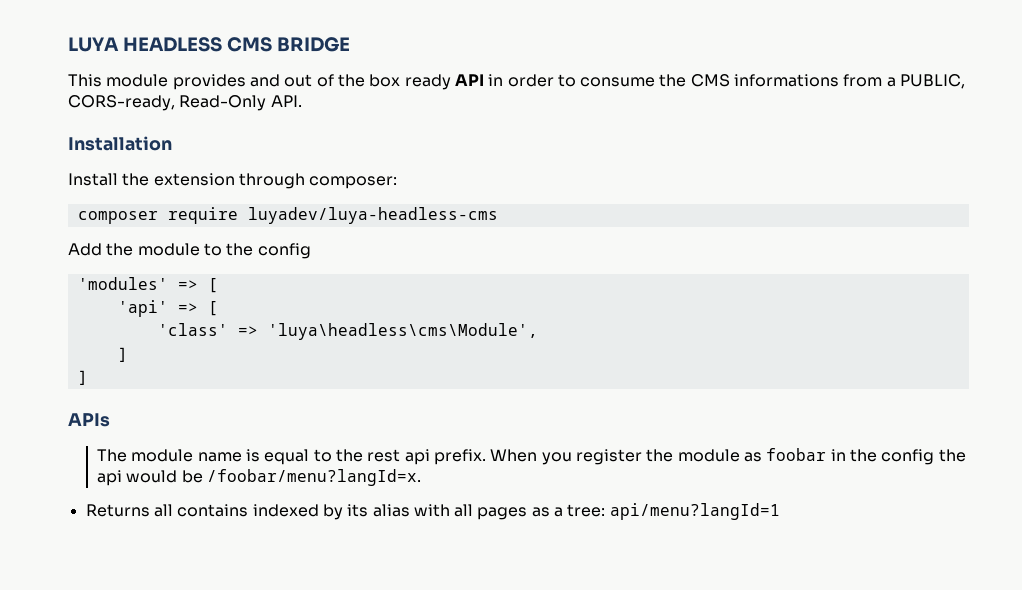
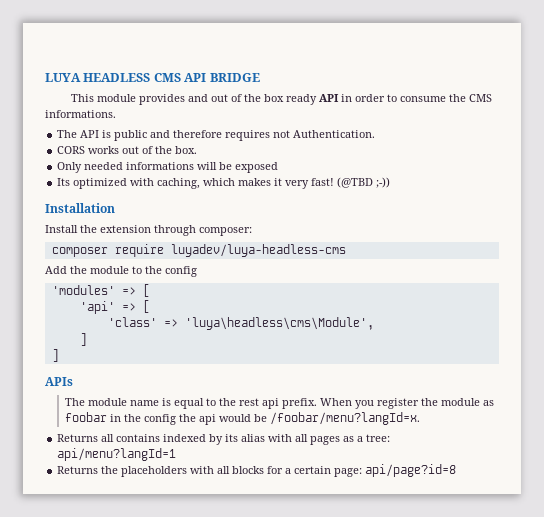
(272, 44) none -> [184,73,207,82] API
[734,74,966,89] [68,95,302,111] informations from a PUBLIC, CORS-ready, Read-Only API. -> [45,110,116,118] [57,130,376,141] [57,146,198,154] [57,162,279,173] [57,177,391,189] informations. // The API is public and therefore requires not Authentication. // CORS works out of the box. // Only needed informations will be exposed // Its optimized with caching, which makes it very fast! (@TBD ;-))
(780, 511) none -> [57,464,457,477] // Returns the placeholders with all blocks for a certain page: api/page?id=8

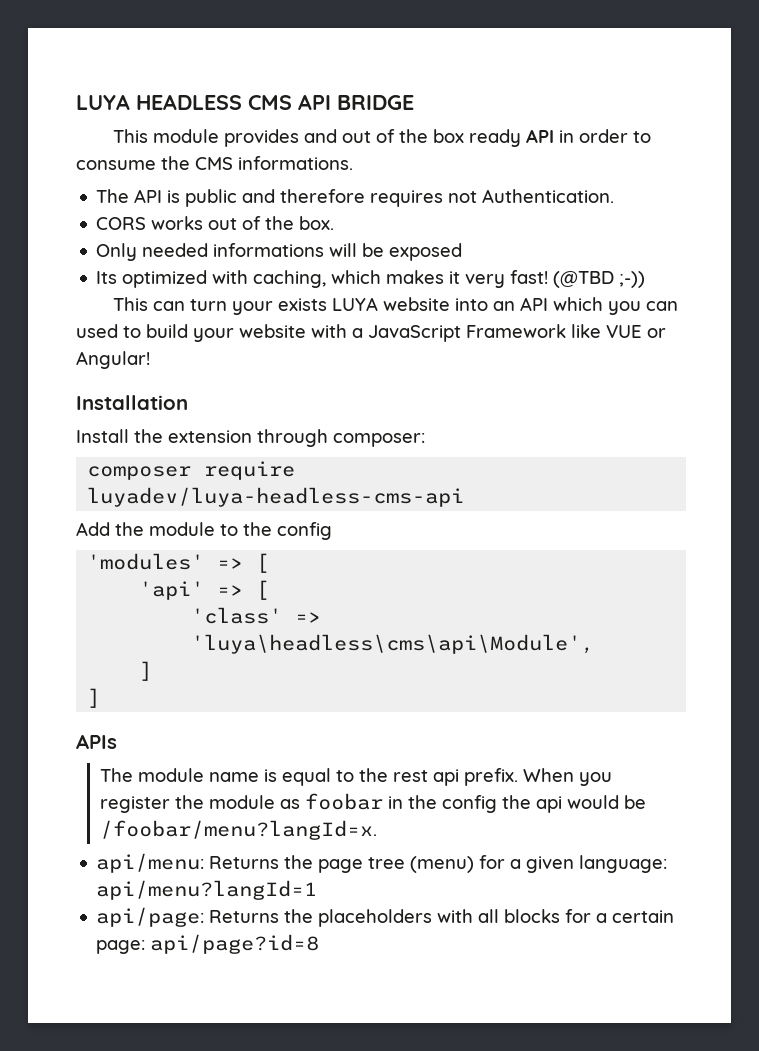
(391, 182) none -> [113,297,679,315] [76,324,666,342] [76,351,150,369] // This can turn your exists LUYA website into an API which you can used to build your website with a JavaScript Framework like VUE or Angular!
[170,244,346,257] luyadev/luya-headless-cms -> [87,487,465,507] luyadev/luya-headless-cms-api
[184,317,374,330] 'luya\headless\cms\Module', -> [191,634,595,654] 'luya\headless\cms\api\Module',
[57,434,391,445] Returns all contains indexed by its alias with all pages as a tree: -> [96,853,668,873] api/menu: Returns the page tree (menu) for a given language:
(177, 454) none -> [96,907,205,927] api/page:

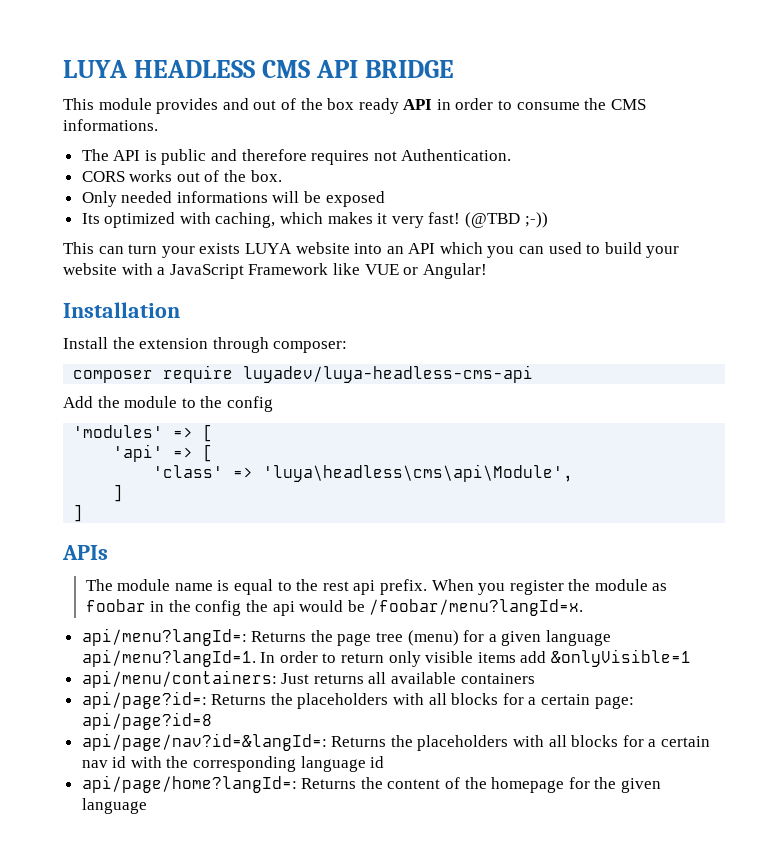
[96,853,205,873] api/menu: -> [81,628,247,646] api/menu?langId=:
[579,855,668,873] [96,880,318,900] [96,907,205,927] language: api/menu?langId=1 // api/page: -> [546,630,612,646] [81,649,692,667] [81,670,535,688] [81,691,207,709] language api/menu?langId=1. In order to return only visible items add &onlyVisible=1 // api/menu/containers: Just returns all available containers // api/page?id=:
(320, 944) none -> [81,733,711,751] [81,756,385,772] [81,775,662,793] [81,798,147,814] // api/page/nav?id=&langId=: Returns the placeholders with all blocks for a certain nav id with the corresponding language id // api/page/home?langId=: Returns the content of the homepage for the given language

